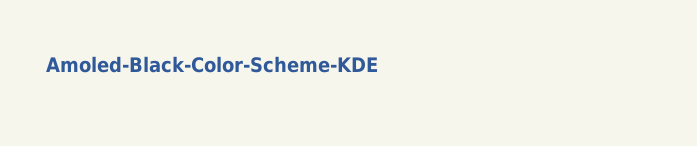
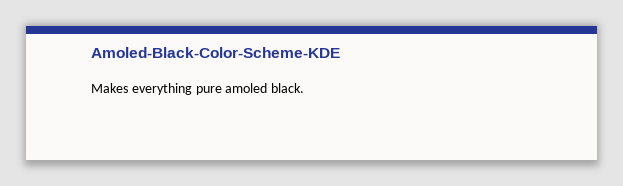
(378, 64) none -> [91,83,305,95] // Makes everything pure amoled black.

